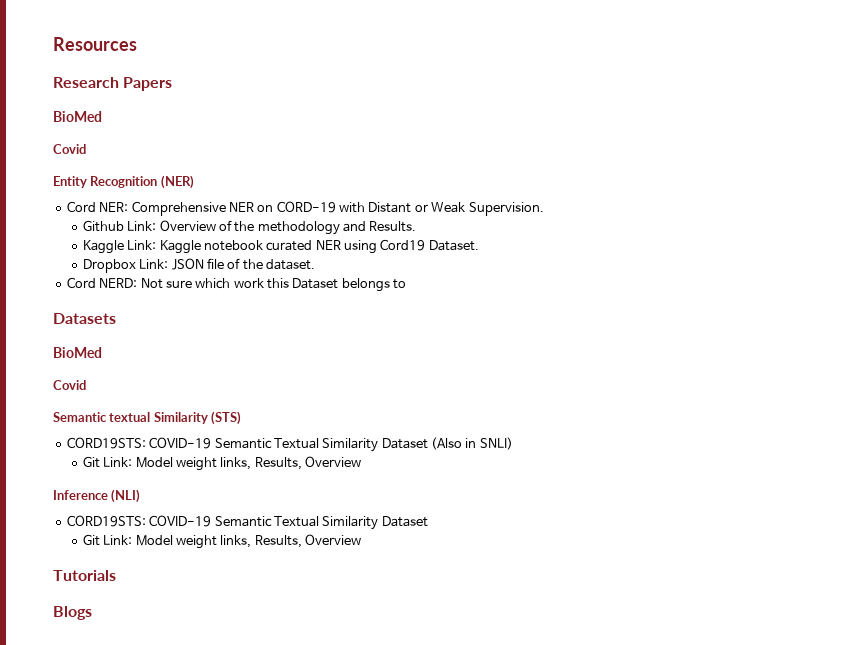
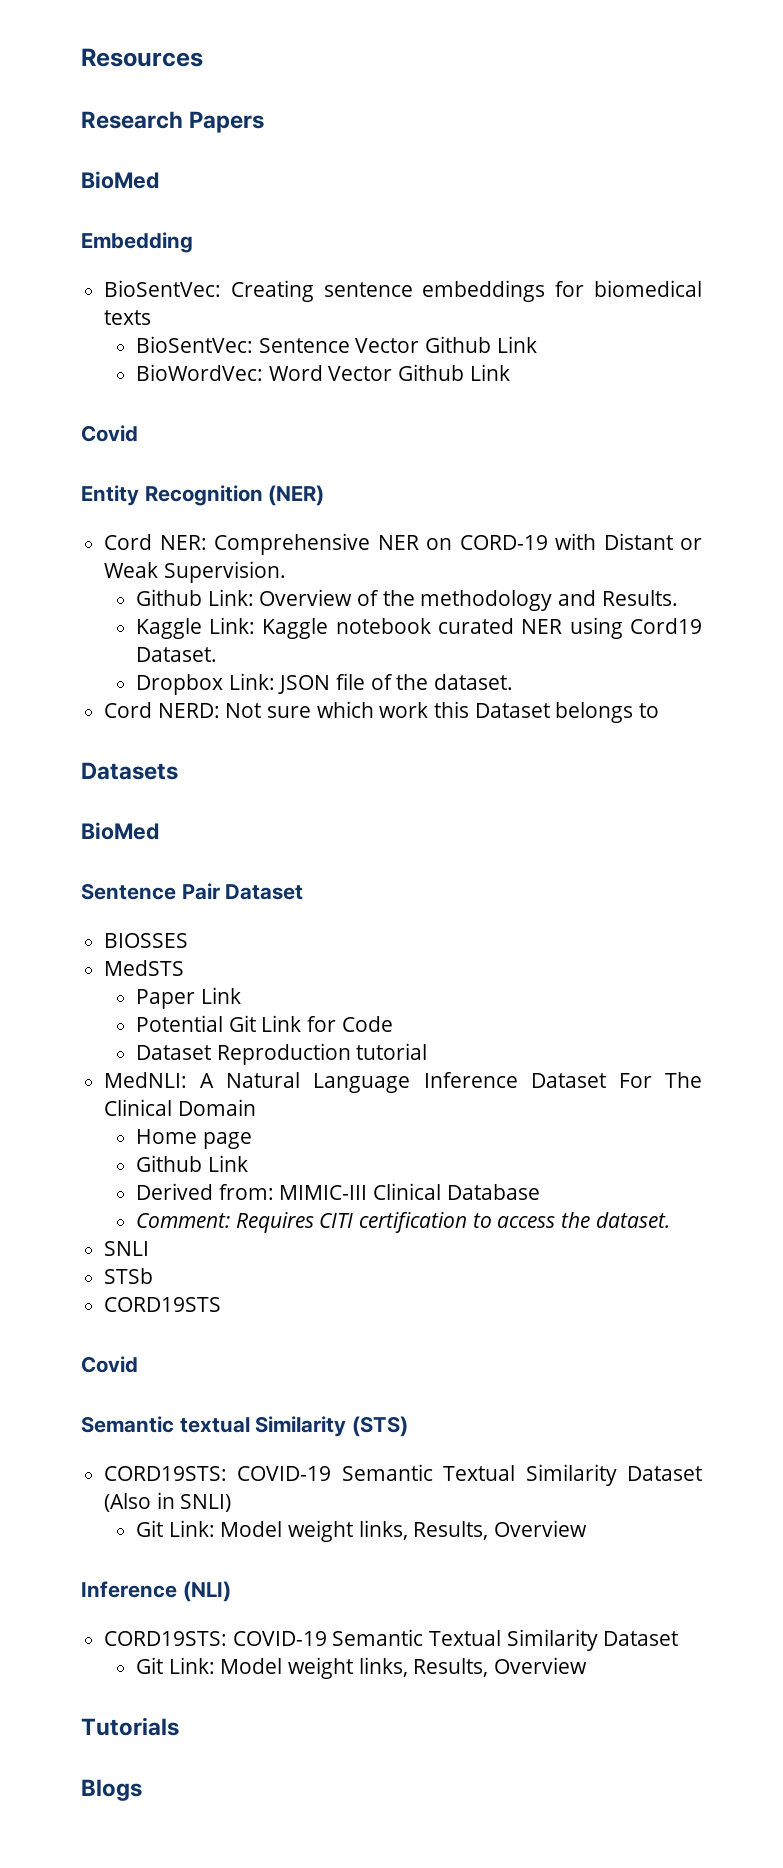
(102, 116) none -> [81,232,193,253] [104,280,702,302] [104,310,152,325] [135,336,537,353] [135,364,510,381] // Embedding // BioSentVec: Creating sentence embeddings for biomedical texts // BioSentVec: Sentence Vector Github Link // BioWordVec: Word Vector Github Link
(102, 352) none -> [81,883,304,900] [104,933,189,948] [104,960,185,976] [135,987,241,1009] [135,1015,393,1032] [135,1043,428,1065] [104,1072,702,1093] [104,1099,256,1116] [135,1129,252,1149] [135,1155,248,1172] [135,1183,540,1200] [135,1212,670,1233] [104,1241,150,1256] [104,1268,154,1284] [104,1297,222,1312] // Sentence Pair Dataset // BIOSSES // MedSTS // Paper Link // Potential Git Link for Code // Dataset Reproduction tutorial // MedNLI: A Natural Language Inference Dataset For The Clinical Domain // Home page // Github Link // Derived from: MIMIC-III Clinical Database // Comment: Requires CITI certification to access the dataset. // SNLI // STSb // CORD19STS

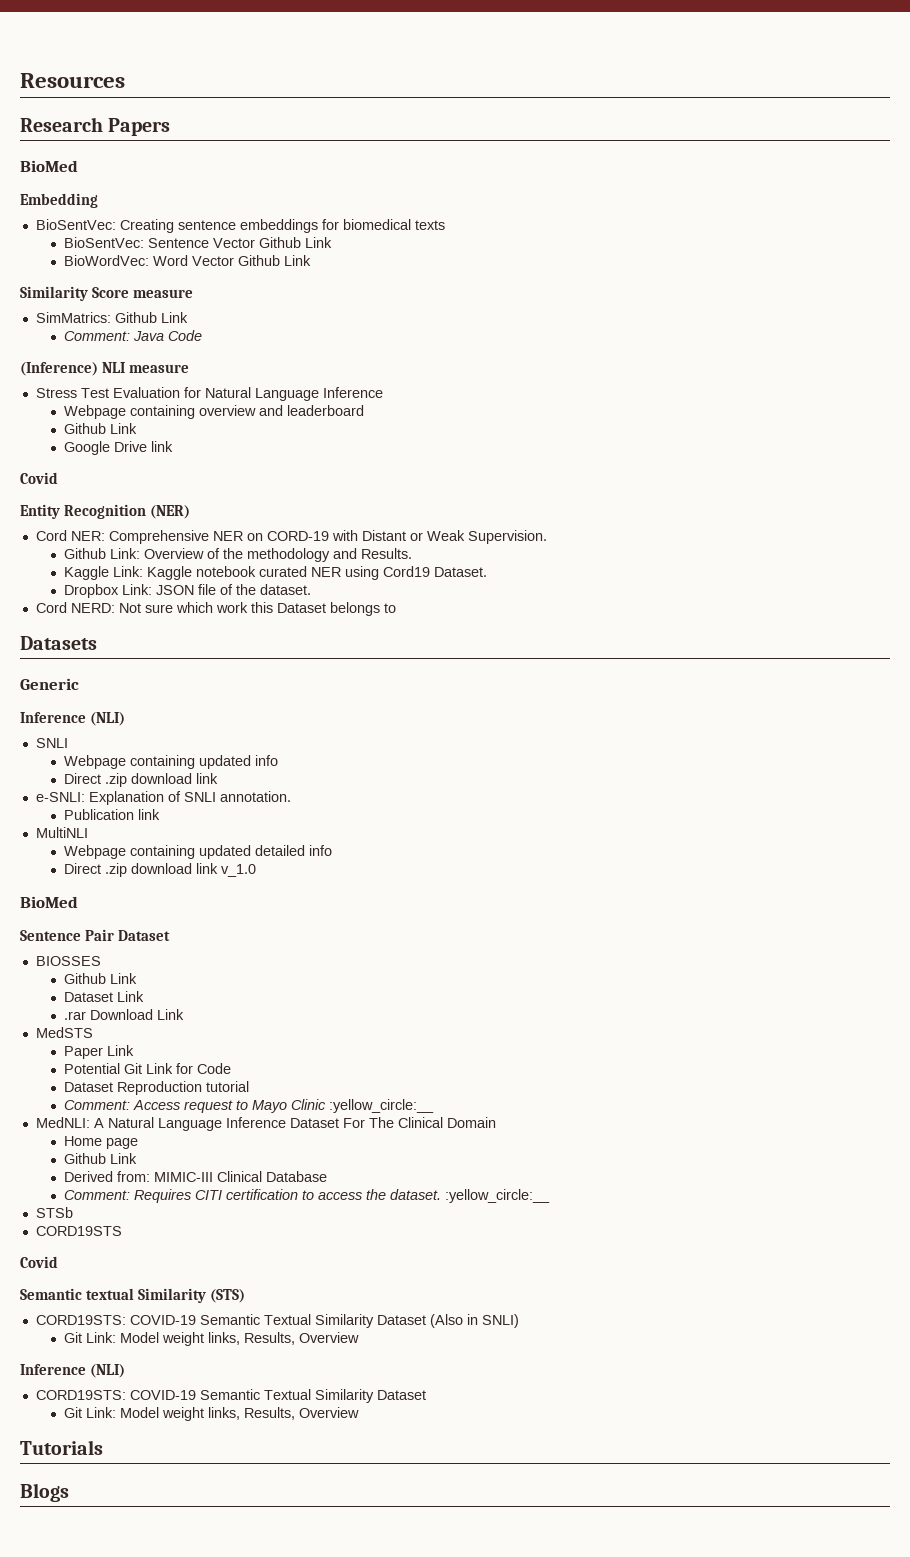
(510, 372) none -> [20,286,193,301] [35,312,188,323] [64,330,203,341] [20,362,189,376] [35,387,383,401] [64,405,365,419] [64,423,138,434] [64,441,174,455] // Similarity Score measure // SimMatrics: Github Link // Comment: Java Code // (Inference) NLI measure // Stress Test Evaluation for Natural Language Inference // Webpage containing overview and leaderboard // Github Link // Google Drive link
(178, 771) none -> [20,678,79,690] [20,712,125,726] [35,738,68,748] [64,755,279,769] [64,773,219,787] [35,791,291,805] [64,809,161,820] [35,827,88,838] [64,845,333,859] [64,863,257,877] // Generic // Inference (NLI) // SNLI // Webpage containing updated info // Direct .zip download link // e-SNLI: Explanation of SNLI annotation. // Publication link // MultiNLI // Webpage containing updated detailed info // Direct .zip download link v_1.0
(189, 940) none -> [64,973,138,984] [64,991,145,1002] [64,1009,185,1020] // Github Link // Dataset Link // .rar Download Link
(428, 1051) none -> [64,1099,435,1113] // Comment: Access request to Mayo Clinic :yellow_circle:__
[104,1241,150,1256] // SNLI -> [445,1189,551,1203] :yellow_circle:__

